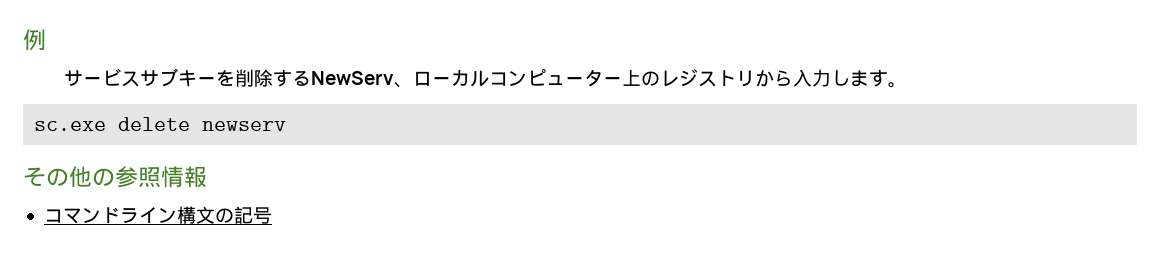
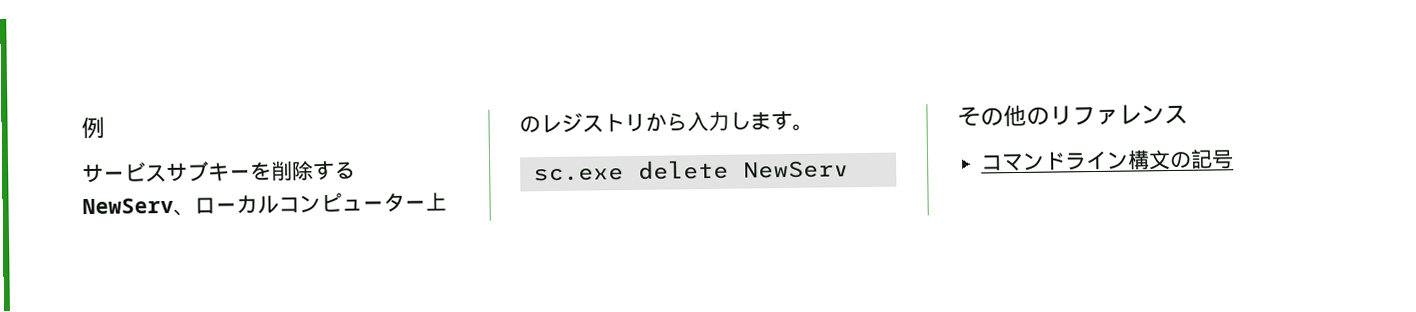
[202,121,287,131] newserv -> [742,160,849,179] NewServ
[115,166,207,188] 参照情報 -> [1049,104,1188,126] リファレンス

